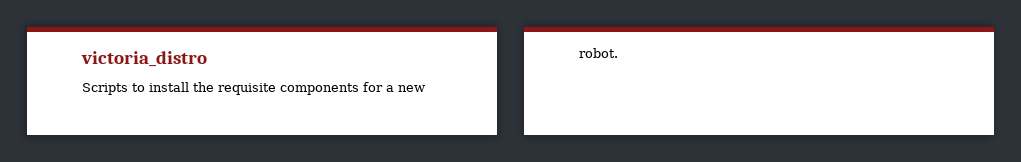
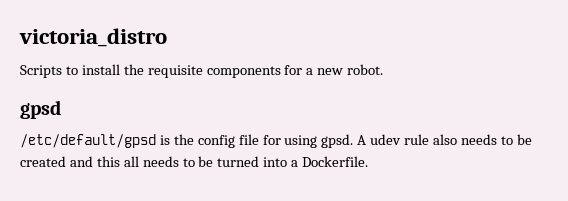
(618, 53) none -> [20,100,61,119] [20,134,532,148] [20,156,369,167] // gpsd // /etc/default/gpsd is the config file for using gpsd. A udev rule also needs to be created and this all needs to be turned into a Dockerfile.

